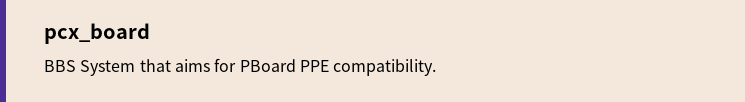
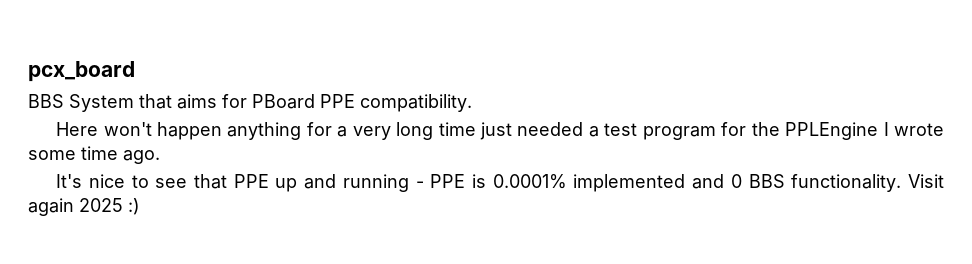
(437, 67) none -> [56,122,945,140] [28,146,160,164] [56,174,944,192] [28,198,140,216] // Here won't happen anything for a very long time just needed a test program for the PPLEngine I wrote some time ago. // It's nice to see that PPE up and running - PPE is 0.0001% implemented and 0 BBS functionality. Visit again 2025 :)

